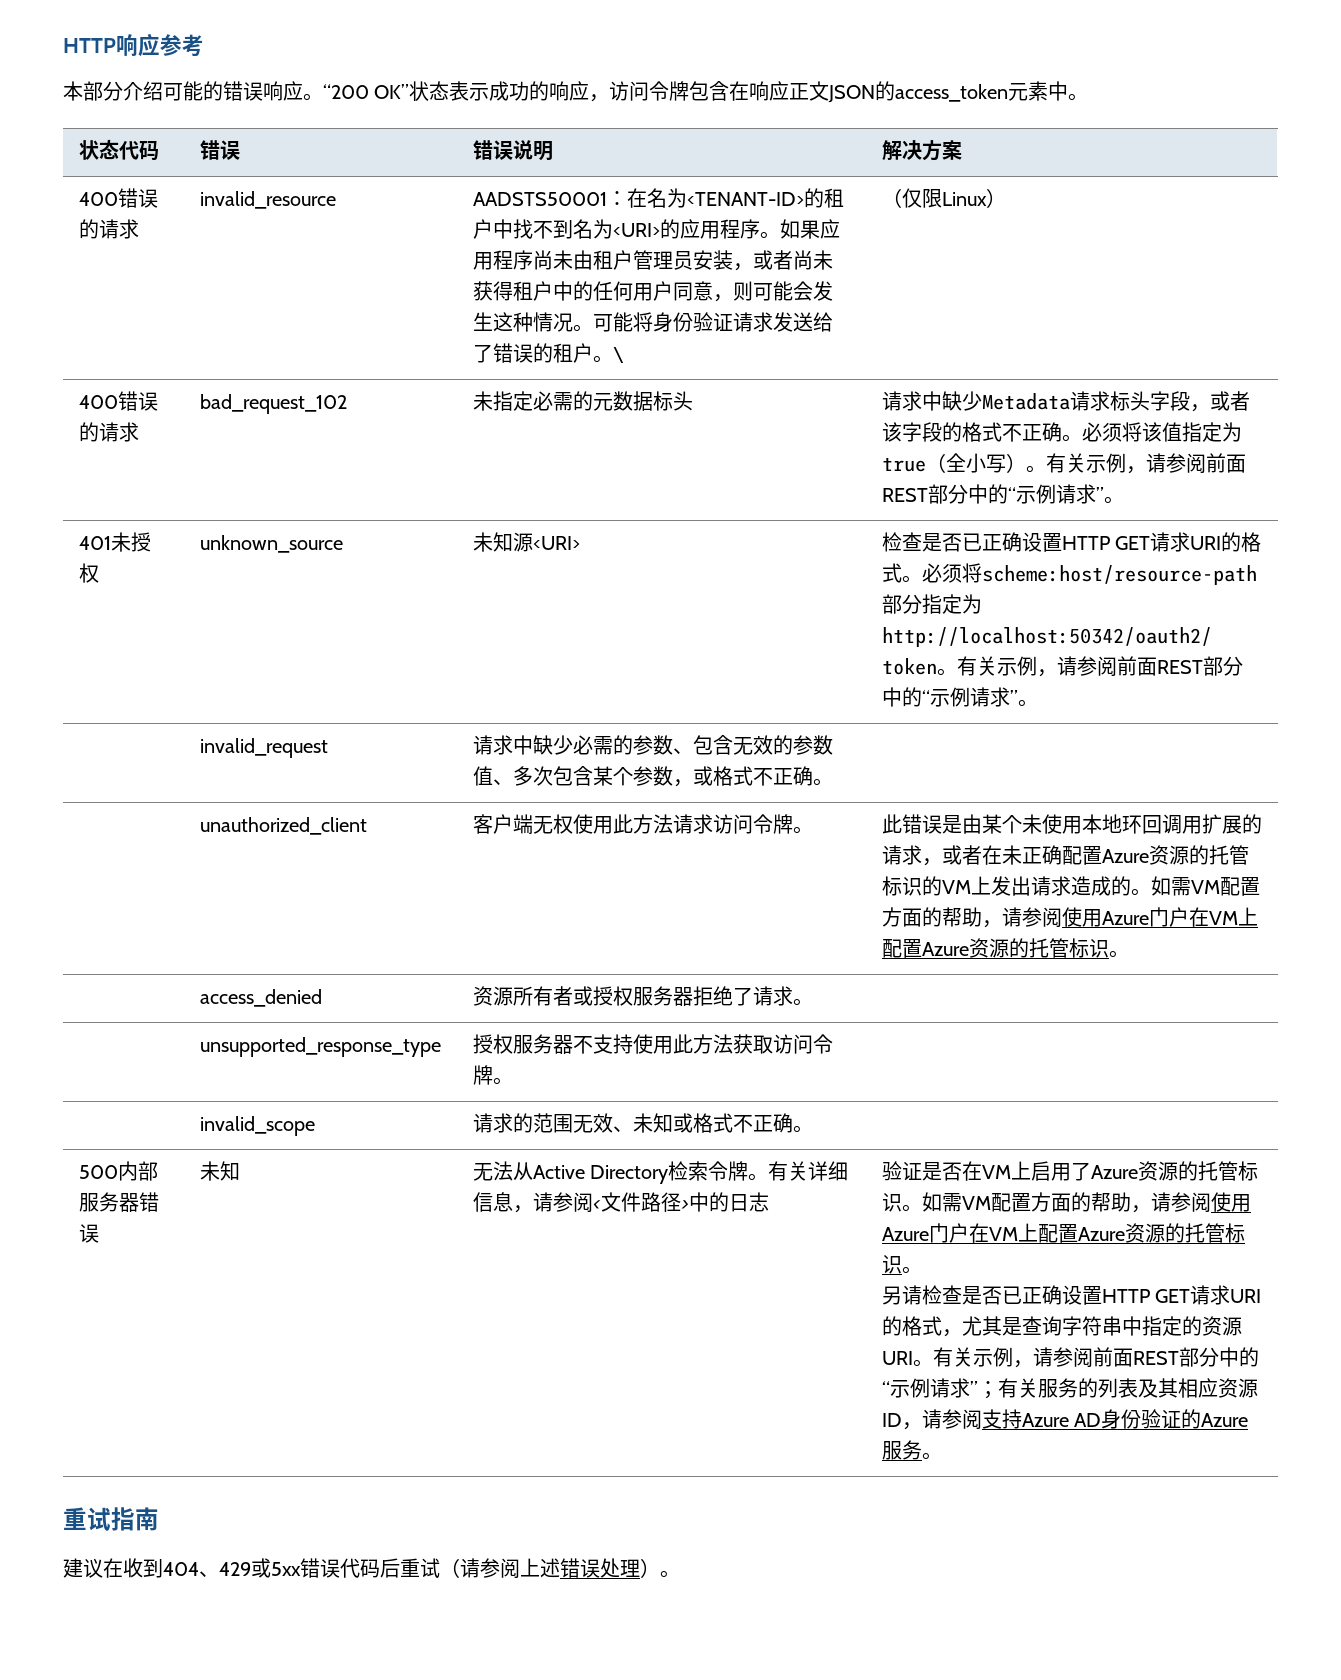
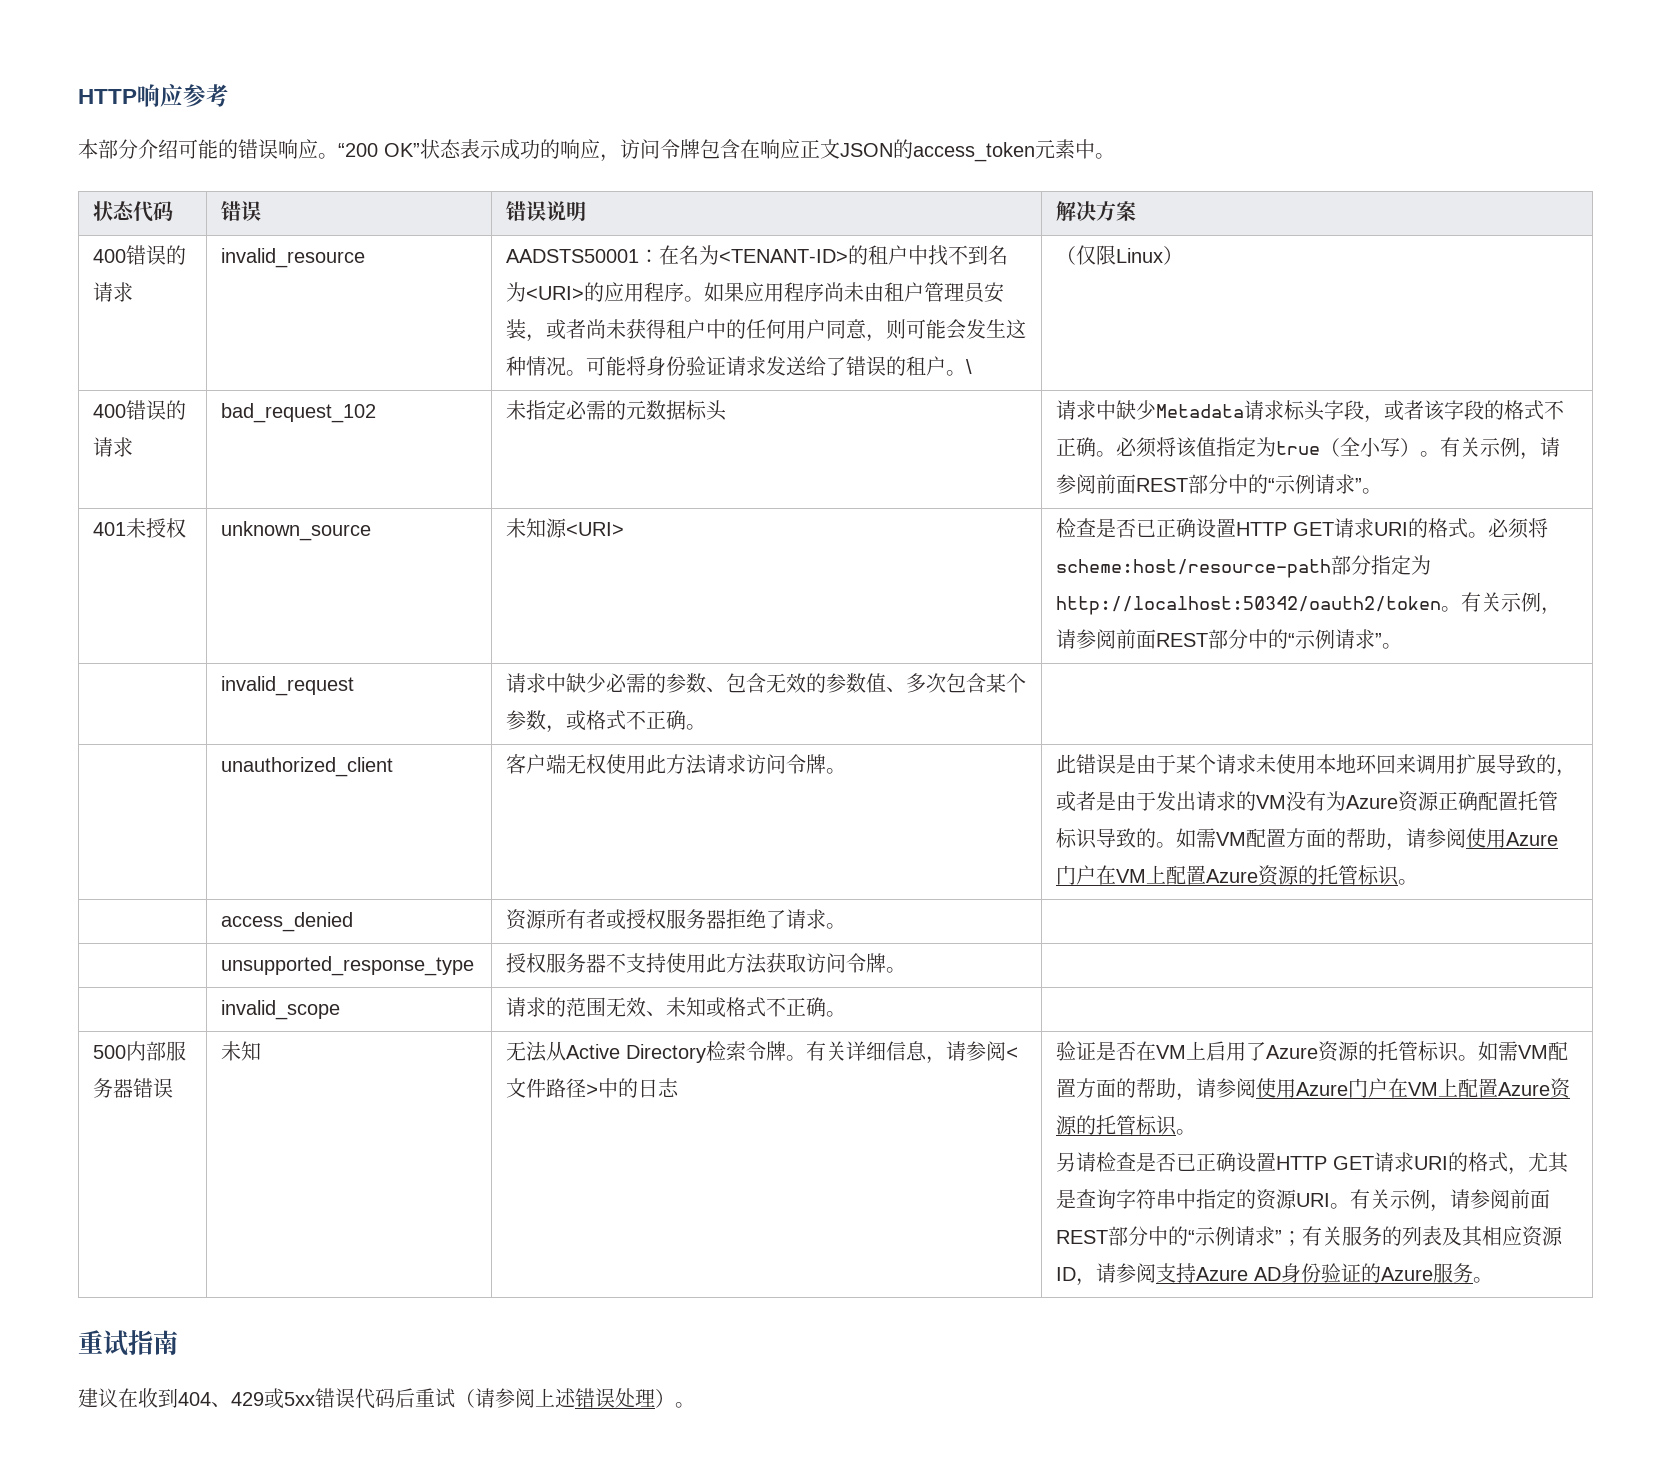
[981,814,1022,834] 某个 -> [1156,754,1257,774] 于某个请求
(1162, 824) none -> [1396,754,1417,774] 来
[1241,814,1262,834] [881,845,1249,866] [881,876,1111,896] 的请求，或者在未正确配置Azure资源的托管标识的VM上发出请求造成 -> [1496,754,1577,777] [1056,791,1559,812] [1056,828,1137,849] 导致的，或者是由于发出请求的VM没有为Azure资源正确配置托管标识导致

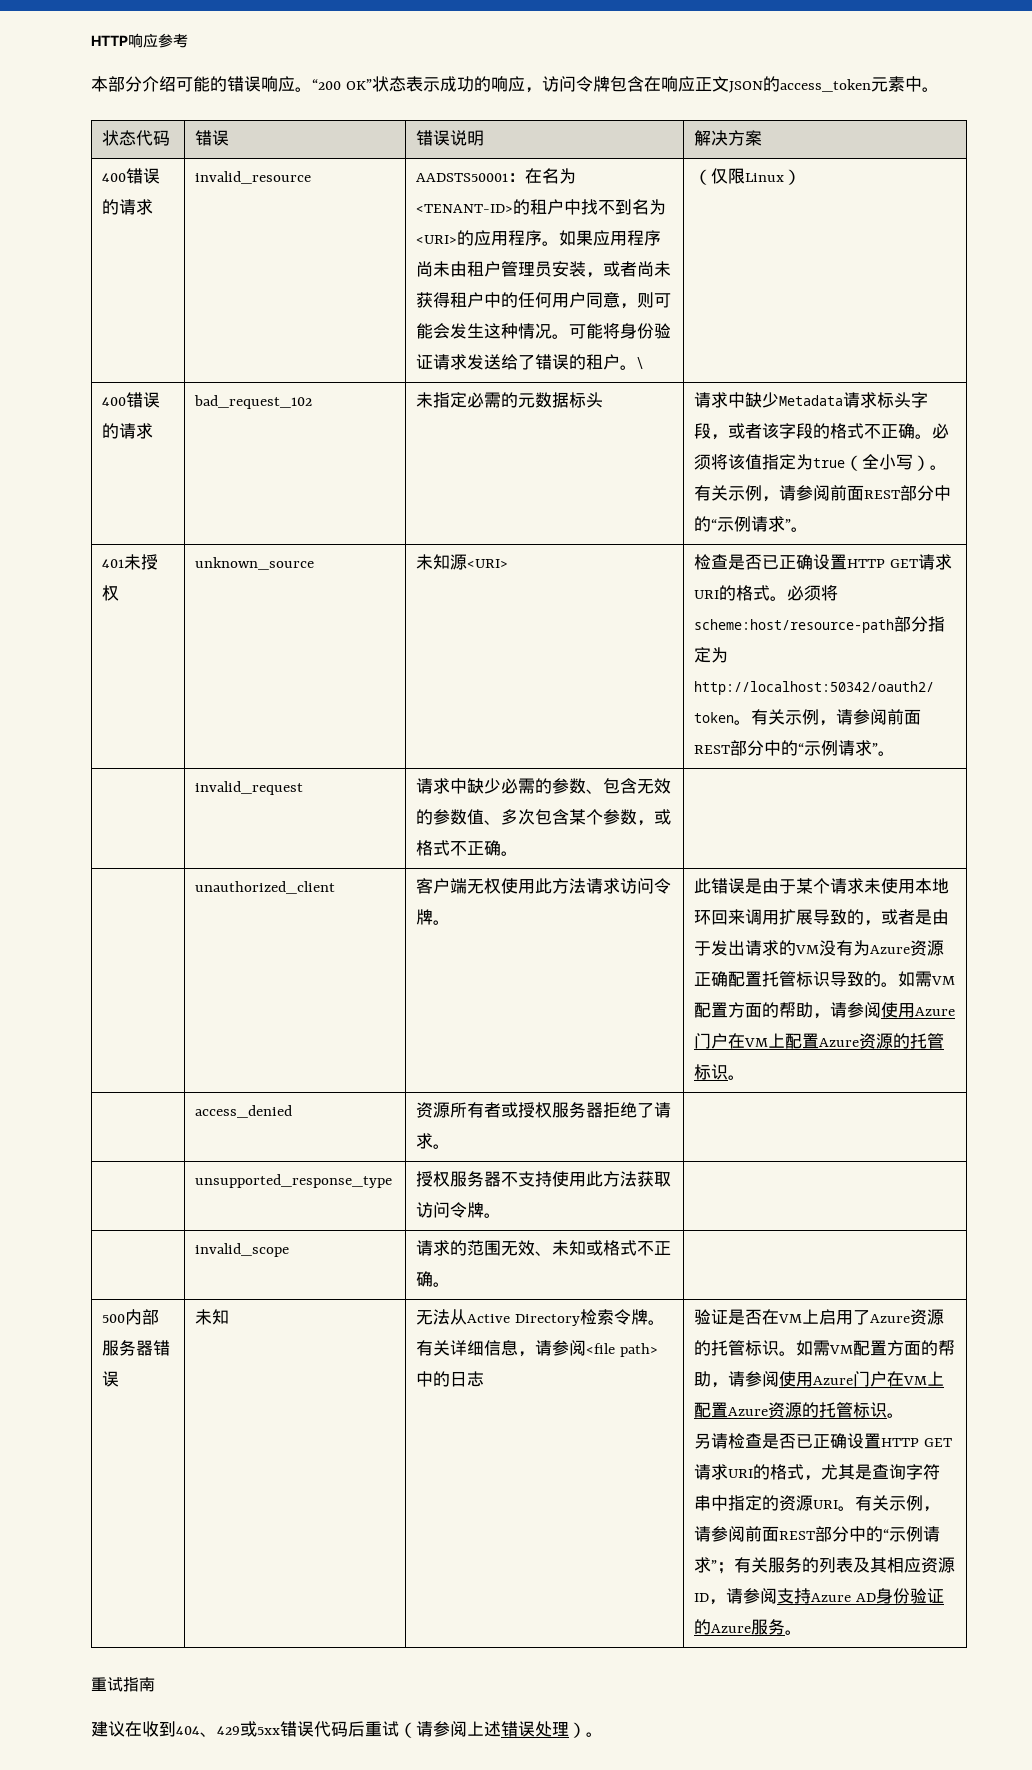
[1006,1047,1019,1059] [506,1078,599,1098] <文件路径> -> [586,1343,659,1357] <file path>

